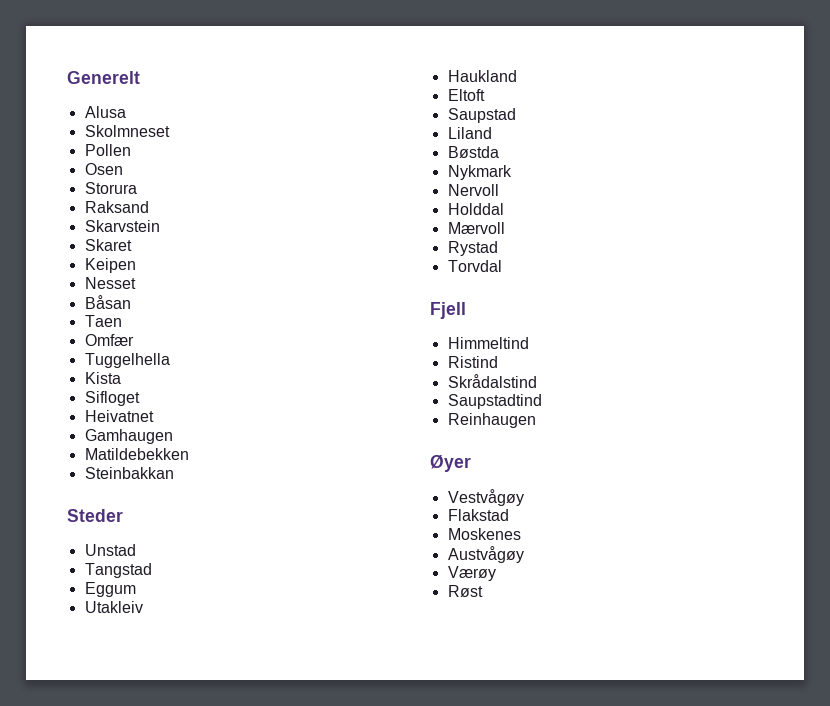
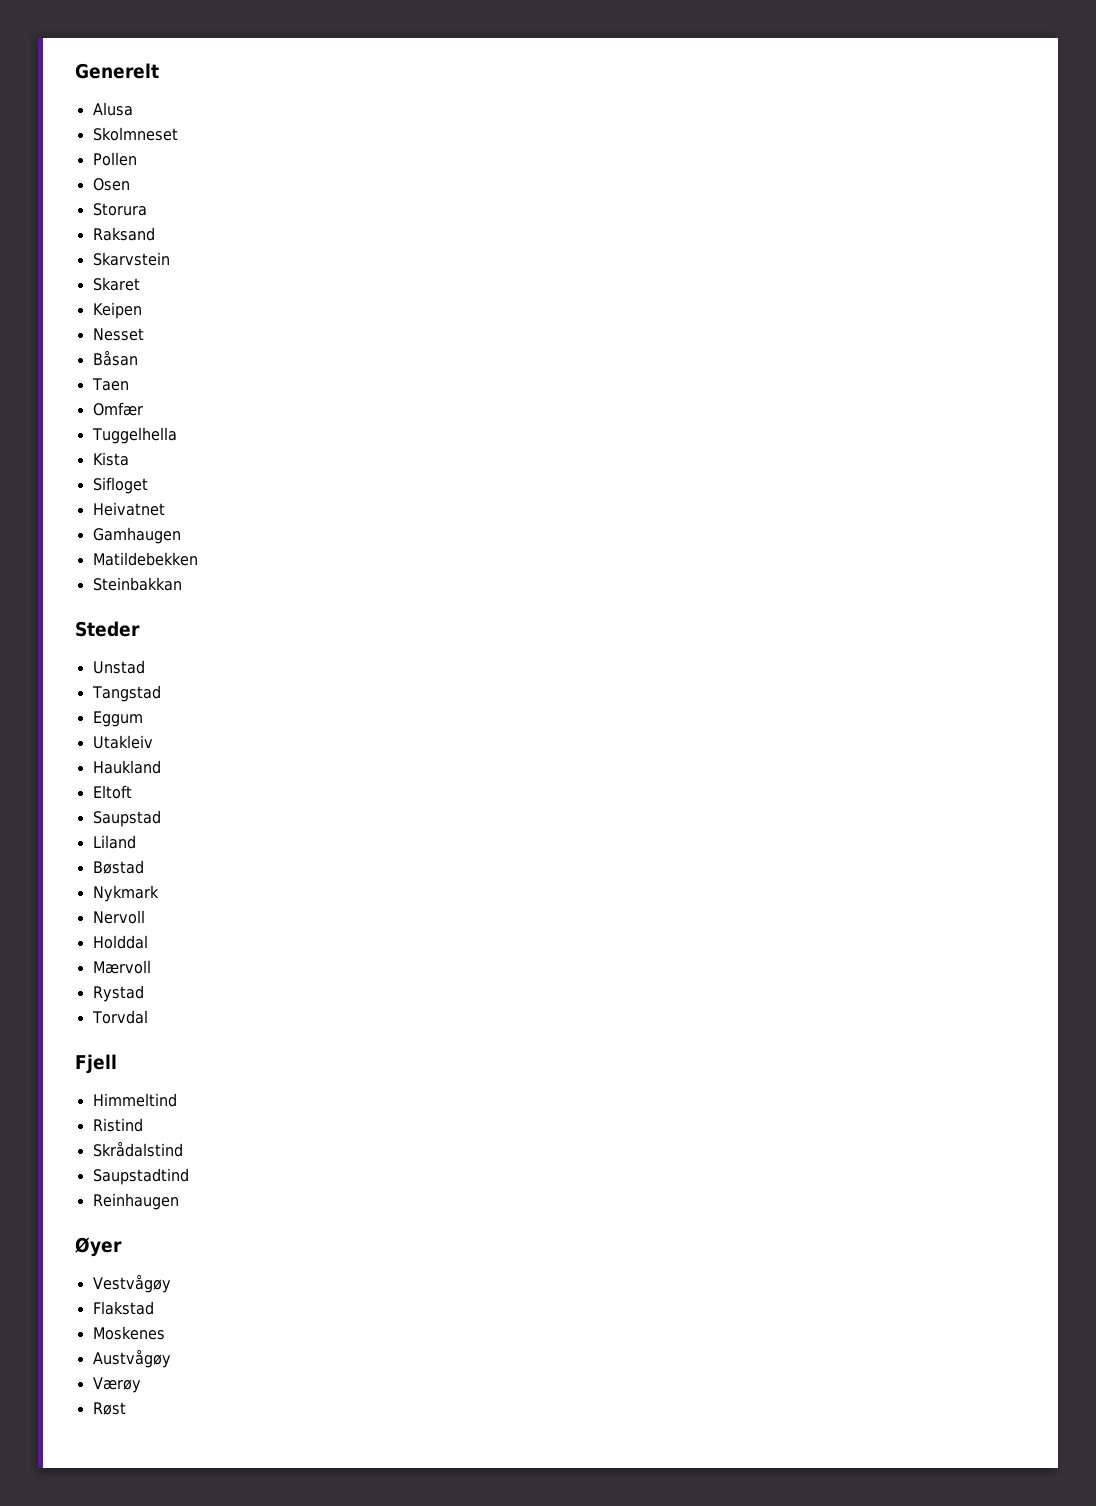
[447,146,499,158] Bøstda -> [92,860,144,874] Bøstad

